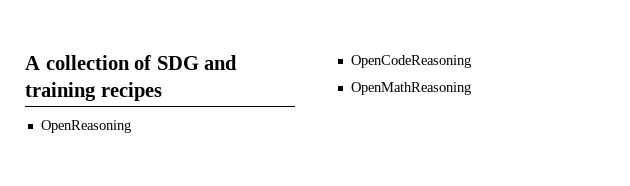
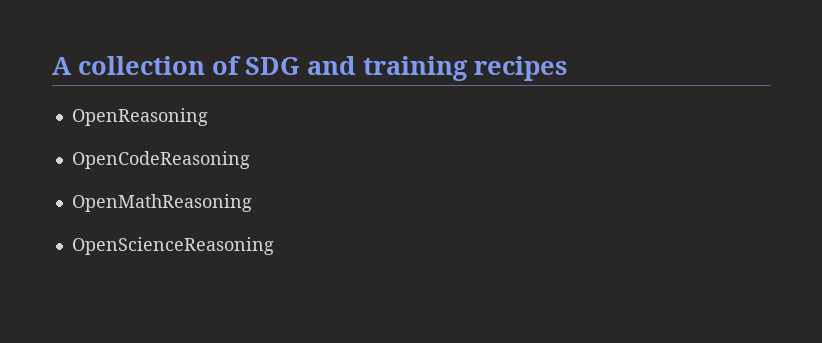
(471, 88) none -> [71,237,274,255] // OpenScienceReasoning

